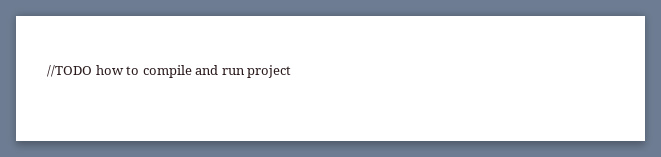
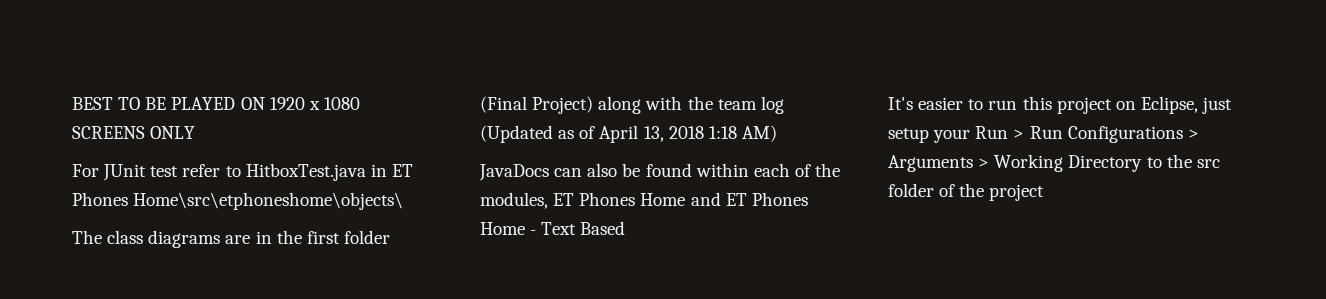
[47,65,245,78] //TODO how to compile and run -> [72,97,360,110] [72,126,196,139] [72,163,413,181] [72,192,404,210] [72,230,390,248] [480,96,784,114] [480,125,777,143] [479,163,841,181] [480,192,808,209] [480,221,626,235] [888,96,1233,114] [888,126,1199,143] [888,154,1220,172] [888,183,985,197] BEST TO BE PLAYED ON 1920 x 1080 SCREENS ONLY // For JUnit test refer to HitboxTest.java in ET Phones Home\src\etphoneshome\objects\ // The class diagrams are in the first folder (Final Project) along with the team log (Updated as of April 13, 2018 1:18 AM) // JavaDocs can also be found within each of the modules, ET Phones Home and ET Phones Home - Text Based // It's easier to run this project on Eclipse, just setup your Run > Run Configurations > Arguments > Working Directory to the src folder of the

